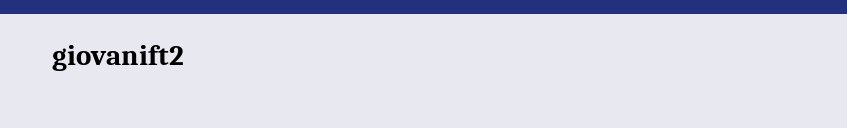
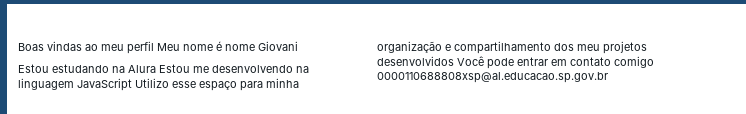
[52,45,184,71] giovanift2 -> [18,41,298,54] [18,64,309,73] [18,78,299,91] [377,41,647,54] [377,56,654,69] [377,72,608,83] Boas vindas ao meu perfil Meu nome é nome Giovani // Estou estudando na Alura Estou me desenvolvendo na linguagem JavaScript Utilizo esse espaço para minha organização e compartilhamento dos meu projetos desenvolvidos Você pode entrar em contato comigo 0000110688808xsp@al.educacao.sp.gov.br

